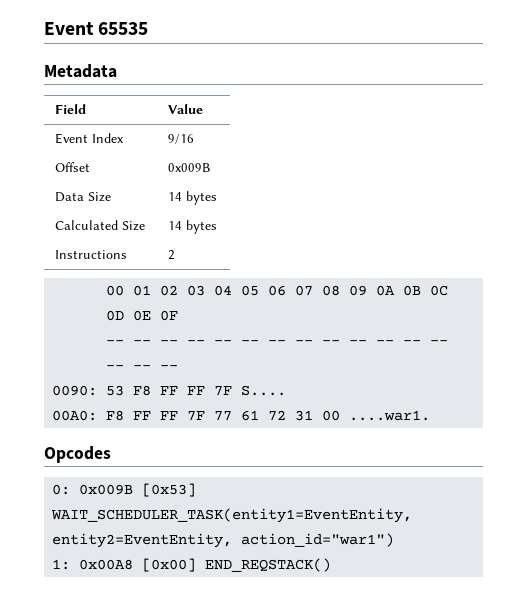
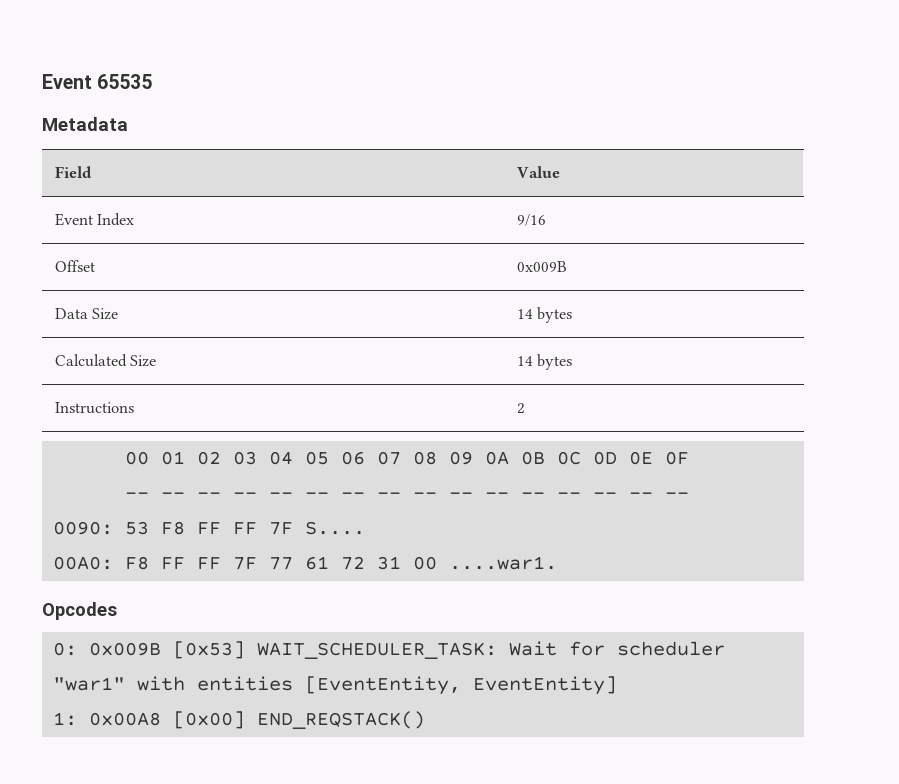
[51,508,413,523] [52,533,395,548] WAIT_SCHEDULER_TASK(entity1=EventEntity, entity2=EventEntity, action_id="war1") -> [257,641,726,659] [53,676,618,695] WAIT_SCHEDULER_TASK: Wait for scheduler "war1" with entities [EventEntity, EventEntity]

